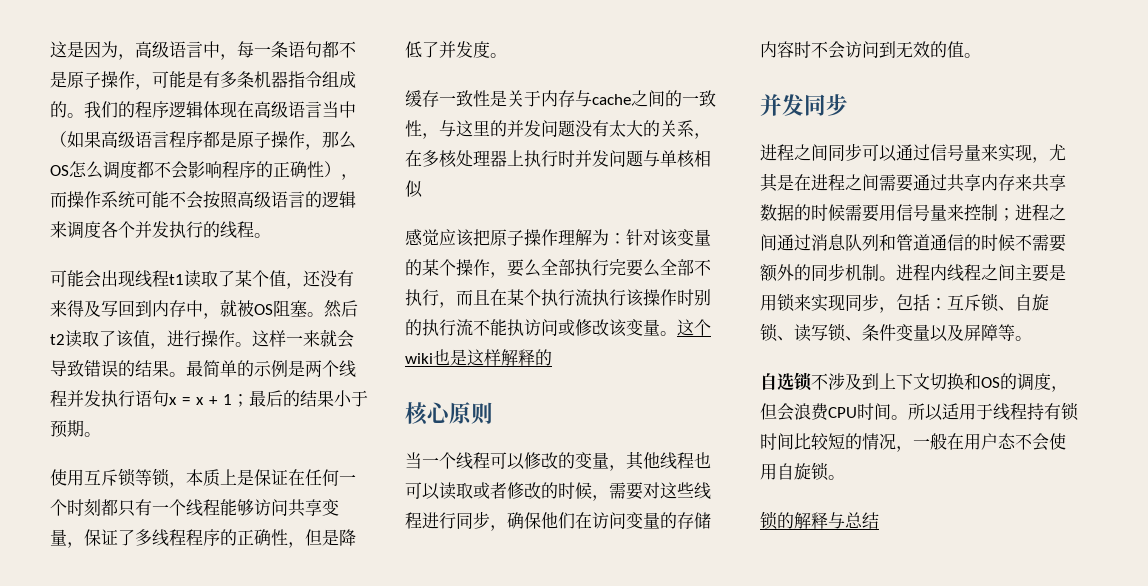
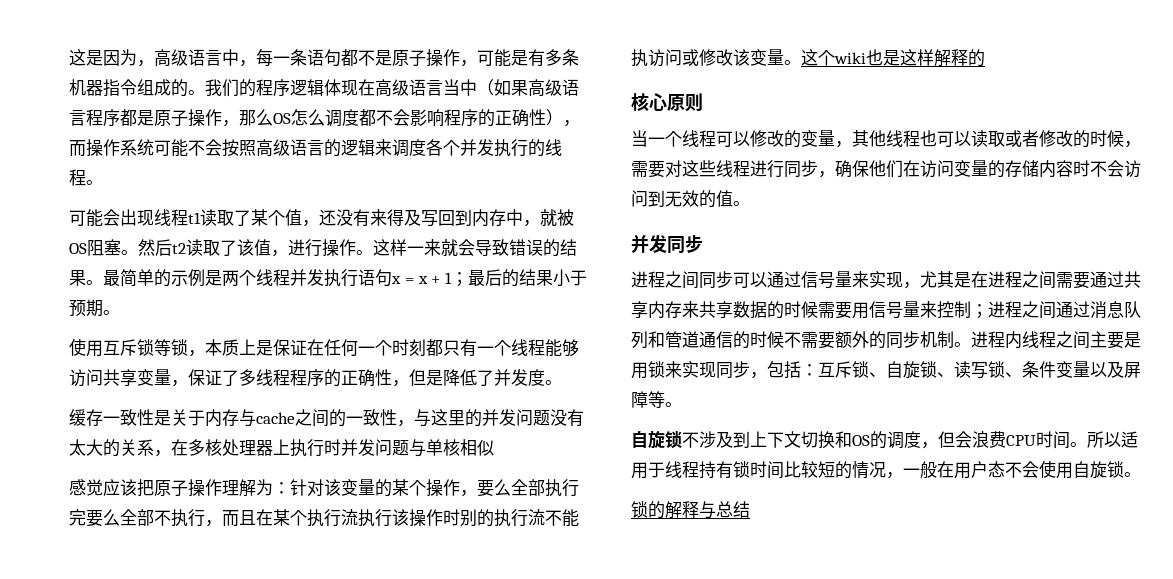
[777,373,794,390] 选 -> [648,430,665,449] 旋

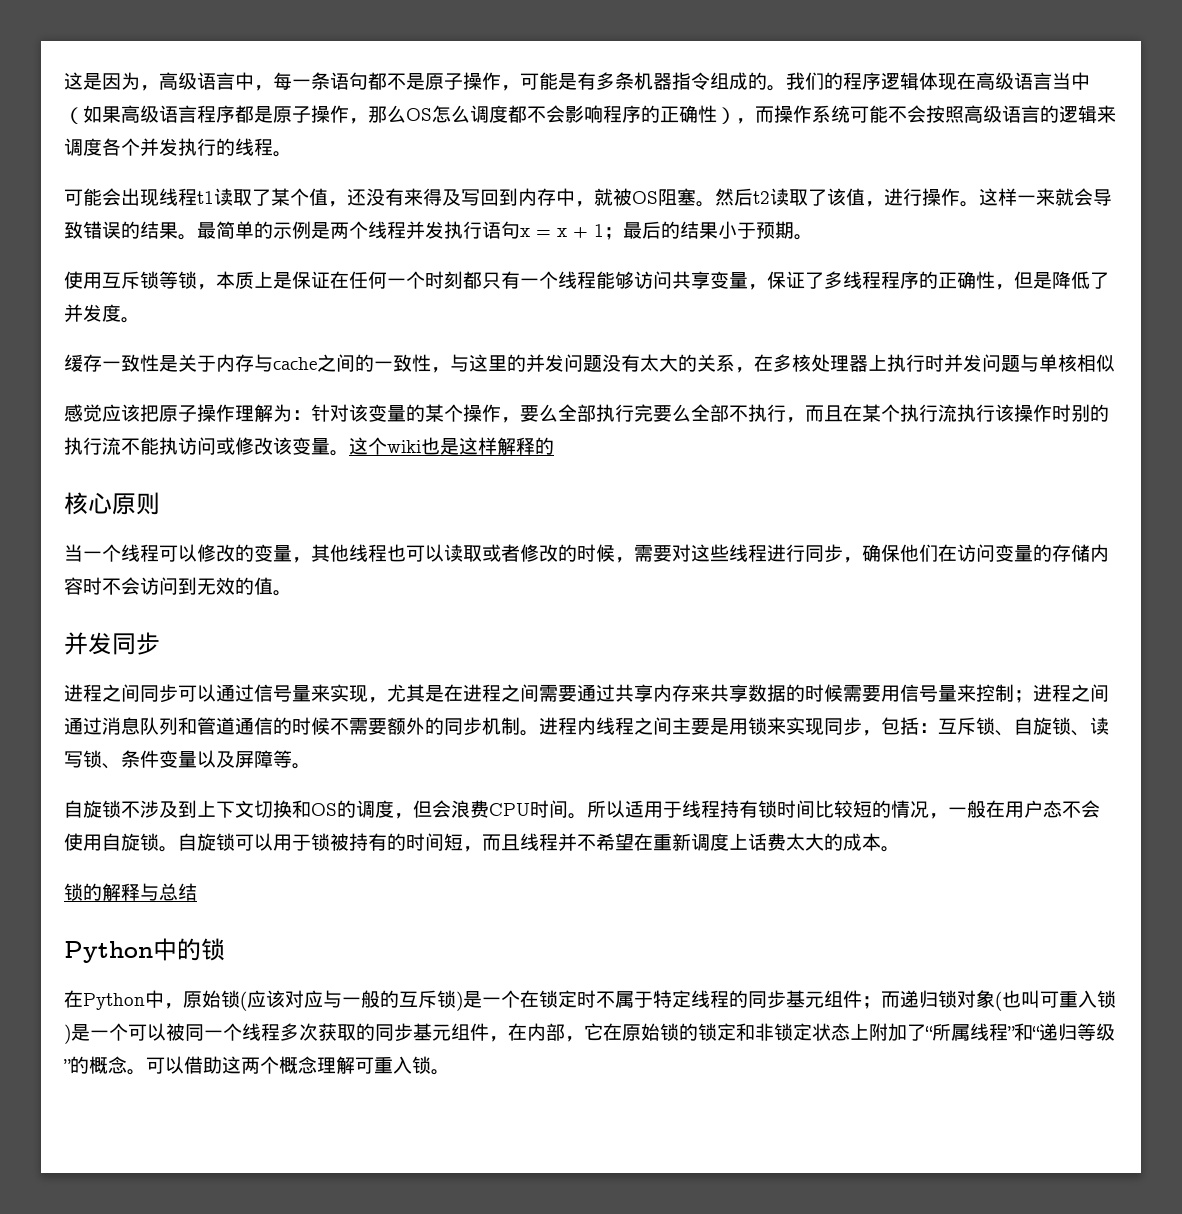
[631,501,750,519] // 锁的解释与总结 -> [178,833,900,852] [64,883,197,901] [64,938,225,963] [64,990,1116,1011] [64,1023,1115,1044] [64,1056,450,1075] 自旋锁可以用于锁被持有的时间短，而且线程并不希望在重新调度上话费太大的成本。 // 锁的解释与总结 // Python中的锁 // 在Python中，原始锁(应该对应与一般的互斥锁)是一个在锁定时不属于特定线程的同步基元组件；而递归锁对象(也叫可重入锁)是一个可以被同一个线程多次获取的同步基元组件，在内部，它在原始锁的锁定和非锁定状态上附加了“所属线程”和“递归等级”的概念。可以借助这两个概念理解可重入锁。

